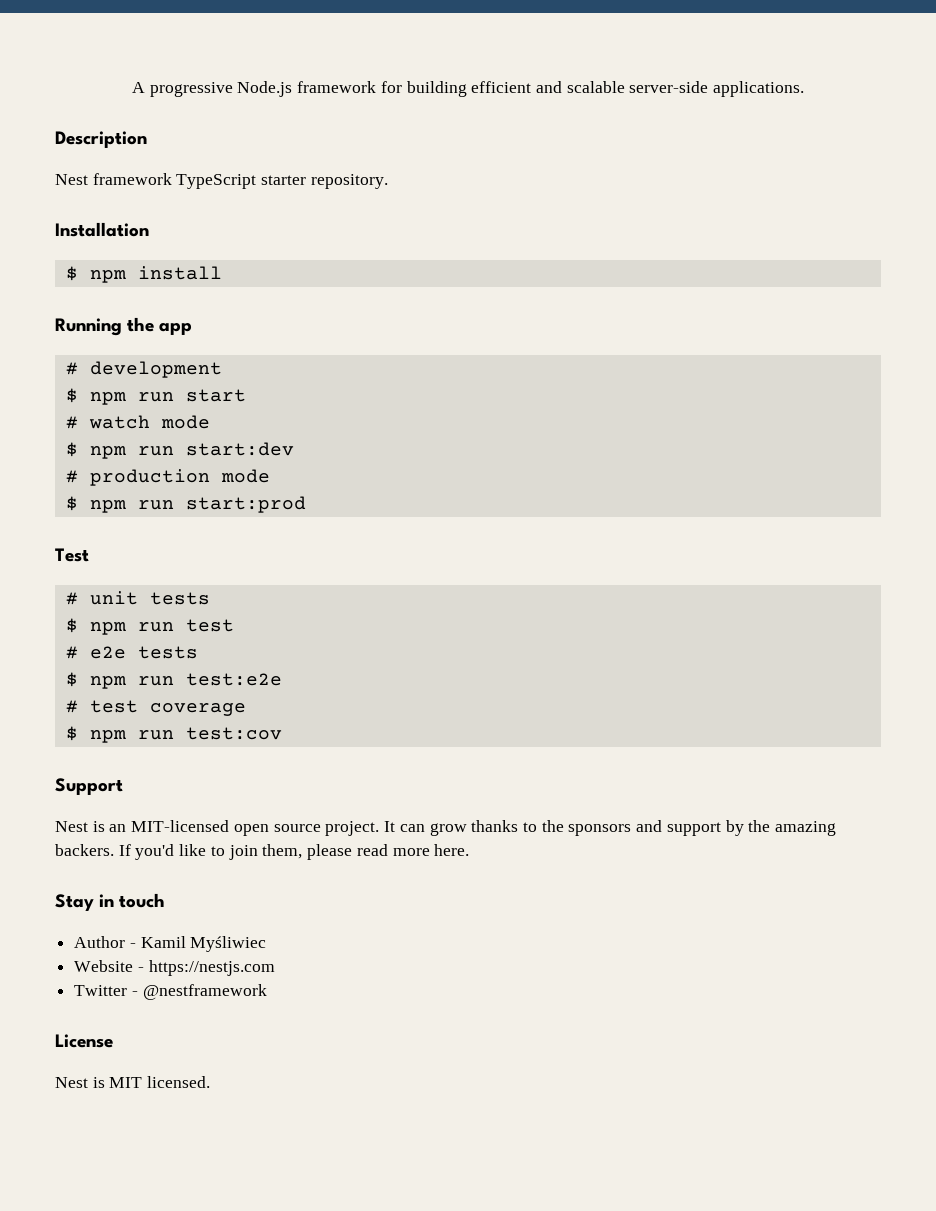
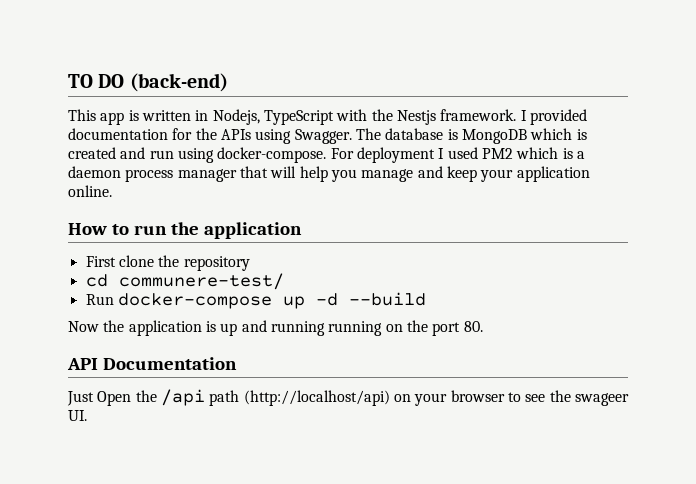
[131,81,805,97] [55,131,147,148] [55,173,388,189] [55,222,149,237] [65,266,222,283] [55,317,193,336] [65,361,222,378] [65,388,246,405] [65,415,210,429] [65,442,294,459] [65,469,270,486] [65,496,306,513] [55,548,89,562] [65,591,210,605] [65,618,234,635] [65,646,198,659] [65,672,282,689] [65,700,246,716] [65,726,282,743] [55,778,123,795] [55,820,837,836] [55,844,470,860] [55,893,166,911] [74,936,267,952] [74,960,275,976] [74,984,267,1000] [55,1034,113,1048] [55,1076,211,1088] A progressive Node.js framework for building efficient and scalable server-side applications. // Description // Nest framework TypeScript starter repository. // Installation // $ npm install // Running the app // # development // $ npm run start // # watch mode // $ npm run start:dev // # production mode // $ npm run start:prod // Test // # unit tests // $ npm run test // # e2e tests // $ npm run test:e2e // # test coverage // $ npm run test:cov // Support // Nest is an MIT-licensed open source project. It can grow thanks to the sponsors and support by the amazing backers. If you'd like to join them, please read more here. // Stay in touch // Author - Kamil Myśliwiec // Website - https://nestjs.com // Twitter - @nestframework // License // Nest is MIT licensed. -> [68,73,228,92] [68,109,587,125] [68,128,587,144] [68,147,585,163] [68,166,590,182] [68,185,112,197] [68,222,302,239] [85,255,250,271] [85,273,284,290] [85,292,426,309] [68,320,483,336] [67,357,237,370] [67,389,629,406] [68,410,87,421] TO DO (back-end) // This app is written in Nodejs, TypeScript with the Nestjs framework. I provided documentation for the APIs using Swagger. The database is MongoDB which is created and run using docker-compose. For deployment I used PM2 which is a daemon process manager that will help you manage and keep your application online. // How to run the application // First clone the repository // cd communere-test/ // Run docker-compose up -d --build // Now the application is up and running running on the port 80. // API Documentation // Just Open the /api path (http://localhost/api) on your browser to see the swageer UI.

